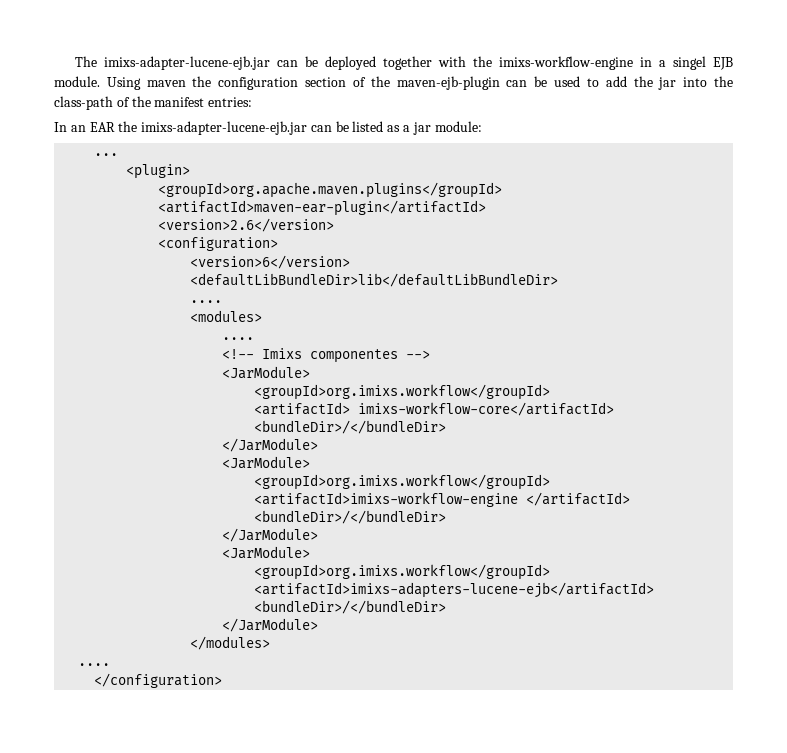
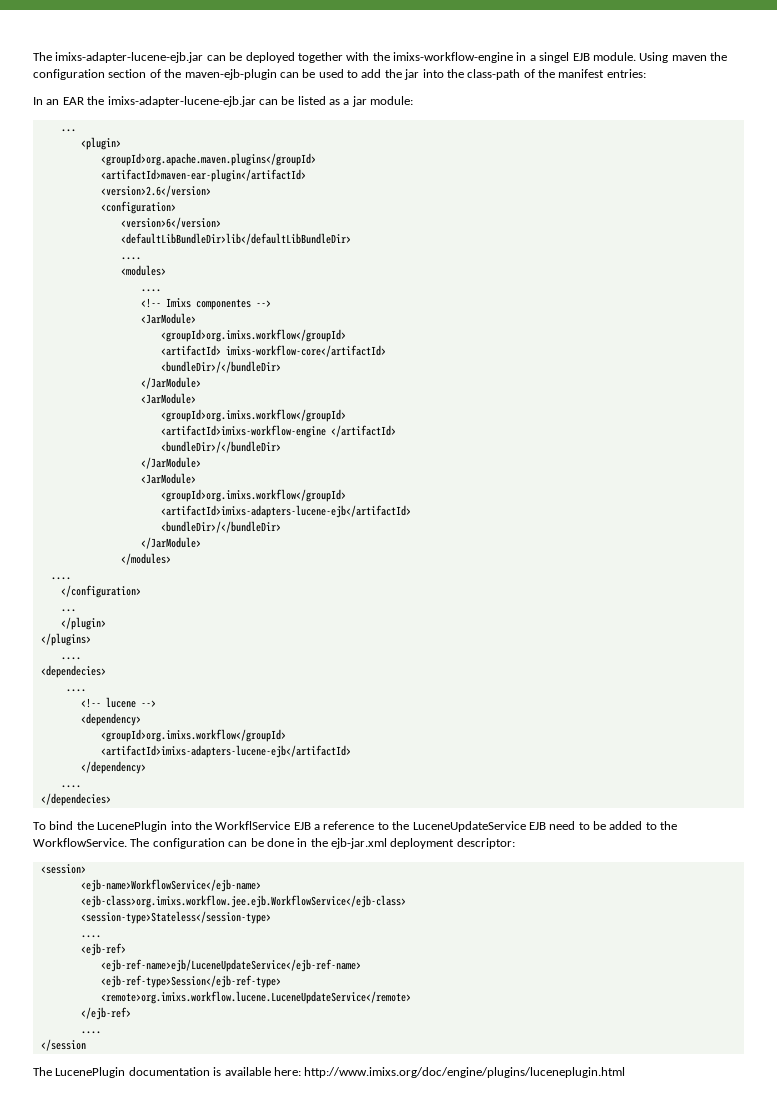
(223, 680) none -> [60,609,76,612] [60,617,106,630] [40,633,91,646] [60,657,81,660] [40,665,106,678] [65,689,86,692] [80,697,156,708] [80,713,141,726] [100,729,286,742] [100,745,351,758] [80,761,146,774] [60,785,81,788] [40,793,111,806] [33,821,678,832] [33,838,515,849] [40,864,86,874] [80,879,261,892] [80,895,406,908] [80,911,271,924] [80,935,101,938] [80,943,126,956] [100,959,361,972] [100,975,281,988] [100,991,411,1004] [80,1007,131,1020] [80,1031,101,1034] [40,1039,86,1051] [33,1067,626,1078] // ... // </plugin> // </plugins> // .... // <dependecies> // .... // <!-- lucene --> // <dependency> // <groupId>org.imixs.workflow</groupId> // <artifactId>imixs-adapters-lucene-ejb</artifactId> // </dependency> // .... // </dependecies> // To bind the LucenePlugin into the WorkflService EJB a reference to the LuceneUpdateService EJB need to be added to the WorkflowService. The configuration can be done in the ejb-jar.xml deployment descriptor: // <session> // <ejb-name>WorkflowService</ejb-name> // <ejb-class>org.imixs.workflow.jee.ejb.WorkflowService</ejb-class> // <session-type>Stateless</session-type> // .... // <ejb-ref> // <ejb-ref-name>ejb/LuceneUpdateService</ejb-ref-name> // <ejb-ref-type>Session</ejb-ref-type> // <remote>org.imixs.workflow.lucene.LuceneUpdateService</remote> // </ejb-ref> // .... // </session // The LucenePlugin documentation is available here: http://www.imixs.org/doc/engine/plugins/luceneplugin.html

